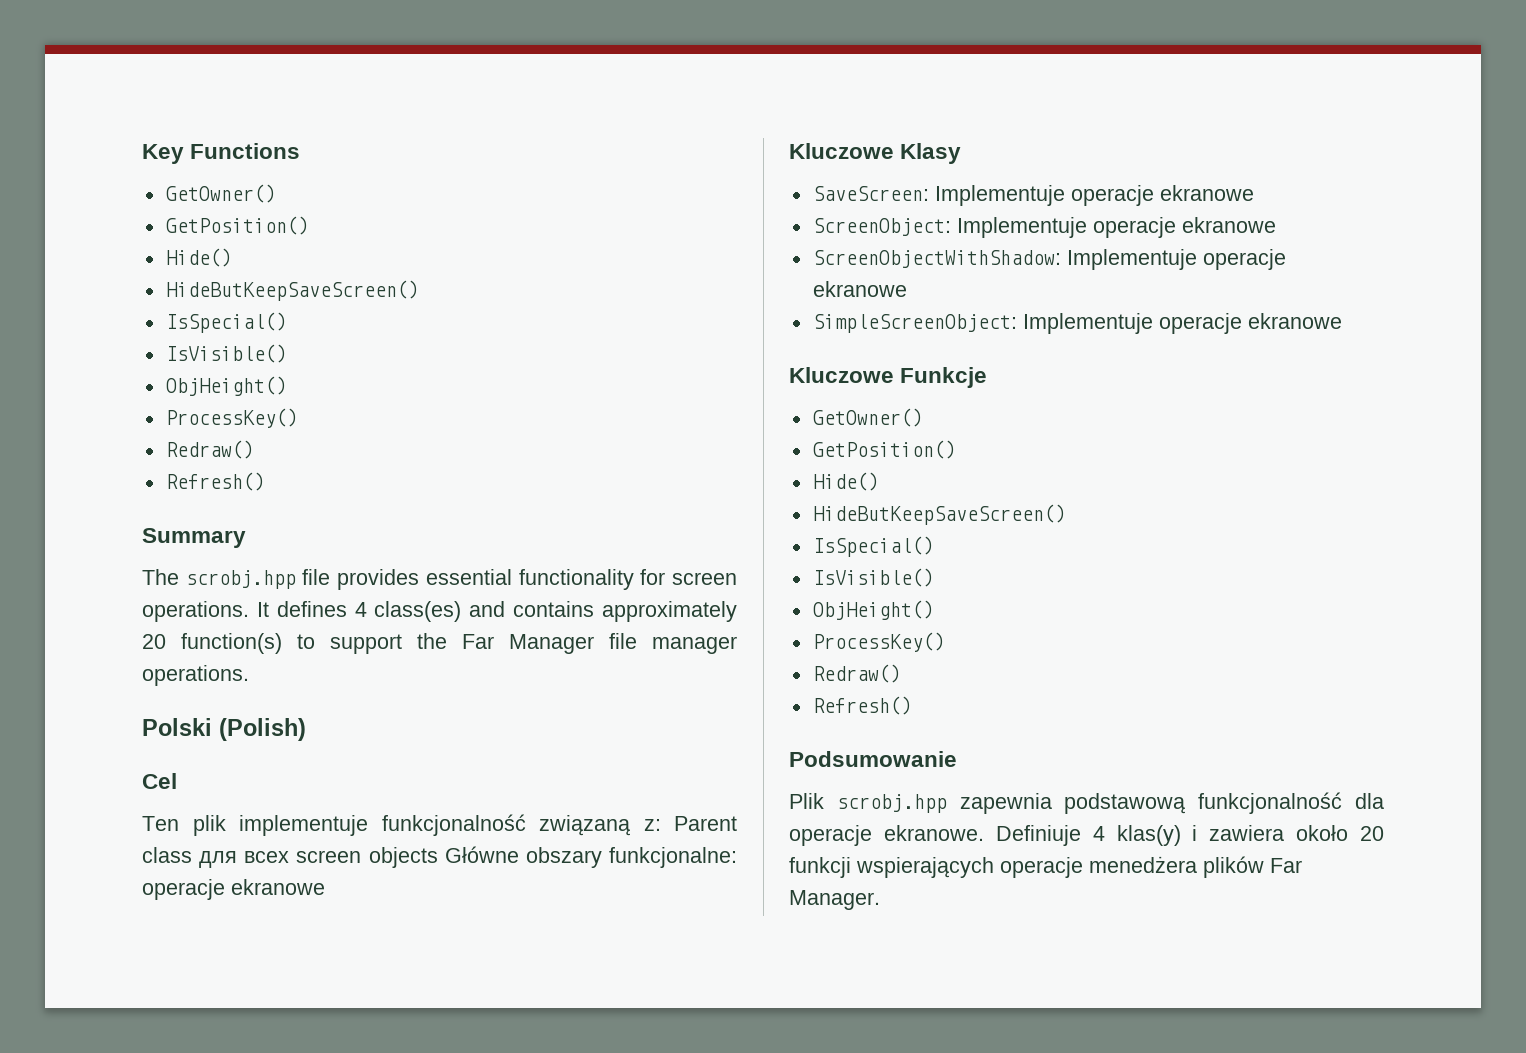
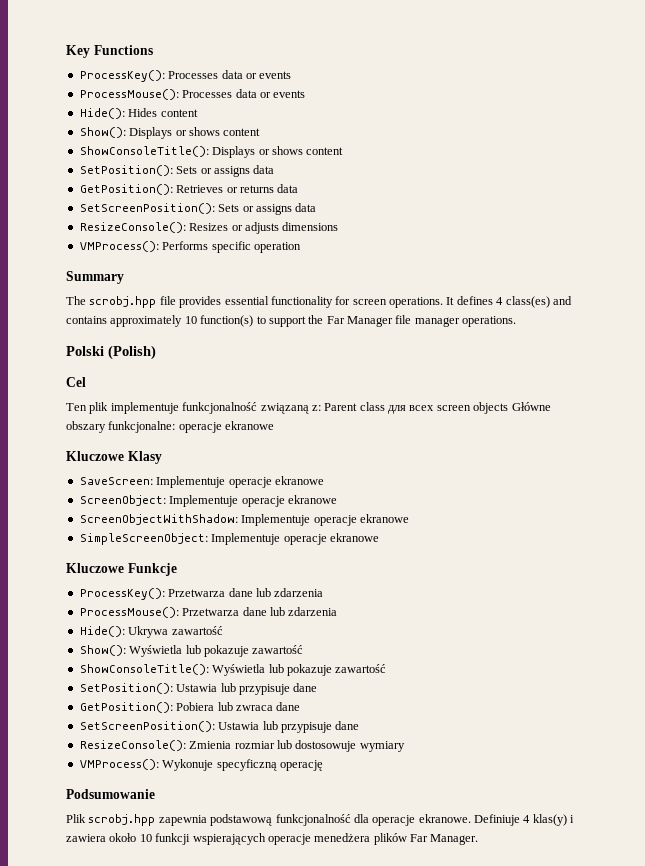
[165,184,276,203] [165,216,309,235] [165,248,232,267] [165,280,419,301] [165,312,287,333] [165,344,287,363] [165,376,287,396] [165,408,298,428] [165,440,254,459] [165,472,265,491] GetOwner() // GetPosition() // Hide() // HideButKeepSaveScreen() // IsSpecial() // IsVisible() // ObjHeight() // ProcessKey() // Redraw() // Refresh() -> [79,70,292,82] [79,89,306,100] [79,108,198,119] [79,127,261,139] [79,146,344,158] [79,165,275,177] [79,184,299,195] [79,203,317,215] [79,222,339,234] [79,241,301,253] ProcessKey(): Processes data or events // ProcessMouse(): Processes data or events // Hide(): Hides content // Show(): Displays or shows content // ShowConsoleTitle(): Displays or shows content // SetPosition(): Sets or assigns data // GetPosition(): Retrieves or returns data // SetScreenPosition(): Sets or assigns data // ResizeConsole(): Resizes or adjusts dimensions // VMProcess(): Performs specific operation
[142,634,166,649] 20 -> [184,316,197,324] 10
[812,408,923,427] [812,440,956,459] [812,472,879,491] [812,504,1066,525] [812,536,934,557] [812,568,934,587] [812,600,934,620] [812,632,945,652] [812,664,901,683] [812,696,912,715] GetOwner() // GetPosition() // Hide() // HideButKeepSaveScreen() // IsSpecial() // IsVisible() // ObjHeight() // ProcessKey() // Redraw() // Refresh() -> [79,588,324,600] [79,607,338,618] [79,626,223,638] [79,645,304,657] [79,664,387,676] [79,683,318,695] [79,702,301,713] [79,721,360,733] [79,740,405,752] [79,759,323,771] ProcessKey(): Przetwarza dane lub zdarzenia // ProcessMouse(): Przetwarza dane lub zdarzenia // Hide(): Ukrywa zawartość // Show(): Wyświetla lub pokazuje zawartość // ShowConsoleTitle(): Wyświetla lub pokazuje zawartość // SetPosition(): Ustawia lub przypisuje dane // GetPosition(): Pobiera lub zwraca dane // SetScreenPosition(): Ustawia lub przypisuje dane // ResizeConsole(): Zmienia rozmiar lub dostosowuje wymiary // VMProcess(): Wykonuje specyficzną operację
[1360,826,1384,841] 20 -> [139,834,152,842] 10

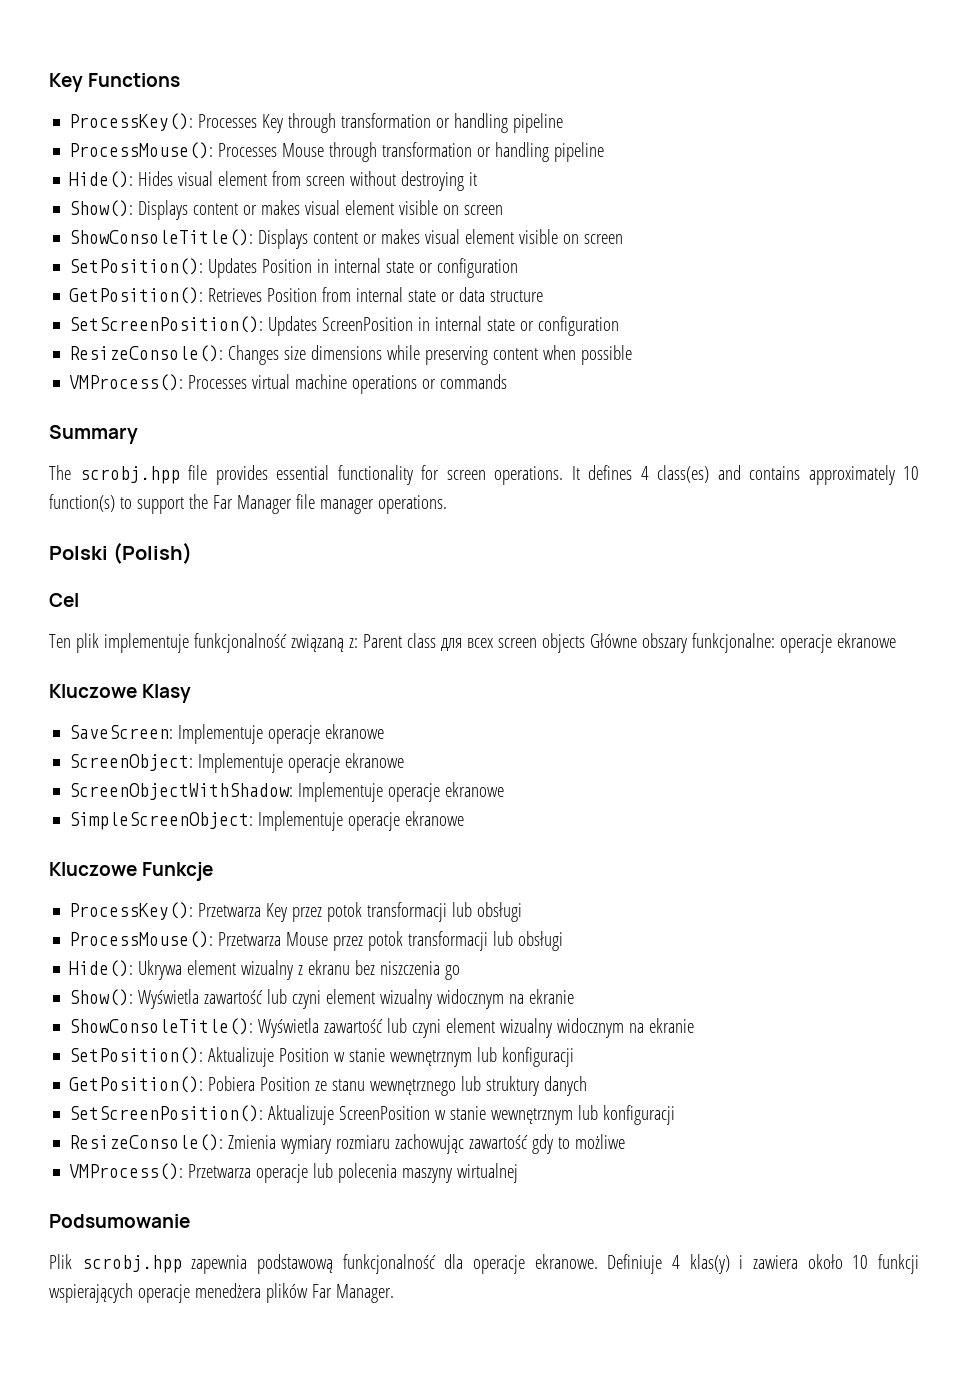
[221,70,292,79] [79,89,306,100] [79,108,198,119] [79,127,261,139] [79,146,344,158] [79,165,275,177] [79,184,299,195] [79,203,317,215] [79,222,339,234] [79,241,301,253] data or events // ProcessMouse(): Processes data or events // Hide(): Hides content // Show(): Displays or shows content // ShowConsoleTitle(): Displays or shows content // SetPosition(): Sets or assigns data // GetPosition(): Retrieves or returns data // SetScreenPosition(): Sets or assigns data // ResizeConsole(): Resizes or adjusts dimensions // VMProcess(): Performs specific operation -> [262,113,564,133] [69,142,605,162] [69,171,478,191] [69,200,504,220] [69,229,624,249] [69,258,519,278] [69,287,544,304] [69,316,620,336] [69,345,633,365] [69,374,508,394] Key through transformation or handling pipeline // ProcessMouse(): Processes Mouse through transformation or handling pipeline // Hide(): Hides visual element from screen without destroying it // Show(): Displays content or makes visual element visible on screen // ShowConsoleTitle(): Displays content or makes visual element visible on screen // SetPosition(): Updates Position in internal state or configuration // GetPosition(): Retrieves Position from internal state or data structure // SetScreenPosition(): Updates ScreenPosition in internal state or configuration // ResizeConsole(): Changes size dimensions while preserving content when possible // VMProcess(): Processes virtual machine operations or commands
[228,588,324,597] [79,607,338,618] [79,626,223,638] [79,645,304,657] [79,664,387,676] [79,683,318,695] [79,702,301,713] [79,721,360,733] [79,740,405,752] [79,759,323,771] dane lub zdarzenia // ProcessMouse(): Przetwarza dane lub zdarzenia // Hide(): Ukrywa zawartość // Show(): Wyświetla lub pokazuje zawartość // ShowConsoleTitle(): Wyświetla lub pokazuje zawartość // SetPosition(): Ustawia lub przypisuje dane // GetPosition(): Pobiera lub zwraca dane // SetScreenPosition(): Ustawia lub przypisuje dane // ResizeConsole(): Zmienia rozmiar lub dostosowuje wymiary // VMProcess(): Wykonuje specyficzną operację -> [266,902,523,922] [69,931,564,951] [69,960,461,980] [69,989,575,1009] [69,1018,695,1038] [69,1047,575,1067] [69,1076,588,1096] [69,1105,676,1125] [69,1134,626,1154] [69,1163,519,1183] Key przez potok transformacji lub obsługi // ProcessMouse(): Przetwarza Mouse przez potok transformacji lub obsługi // Hide(): Ukrywa element wizualny z ekranu bez niszczenia go // Show(): Wyświetla zawartość lub czyni element wizualny widocznym na ekranie // ShowConsoleTitle(): Wyświetla zawartość lub czyni element wizualny widocznym na ekranie // SetPosition(): Aktualizuje Position w stanie wewnętrznym lub konfiguracji // GetPosition(): Pobiera Position ze stanu wewnętrznego lub struktury danych // SetScreenPosition(): Aktualizuje ScreenPosition w stanie wewnętrznym lub konfiguracji // ResizeConsole(): Zmienia wymiary rozmiaru zachowując zawartość gdy to możliwe // VMProcess(): Przetwarza operacje lub polecenia maszyny wirtualnej

